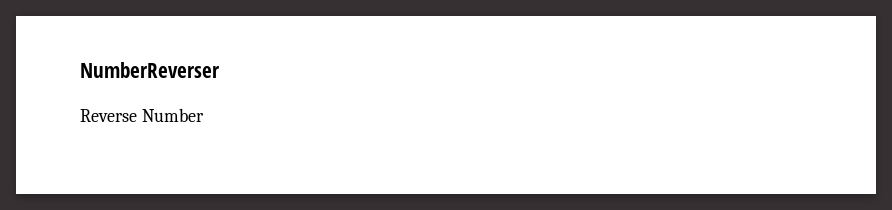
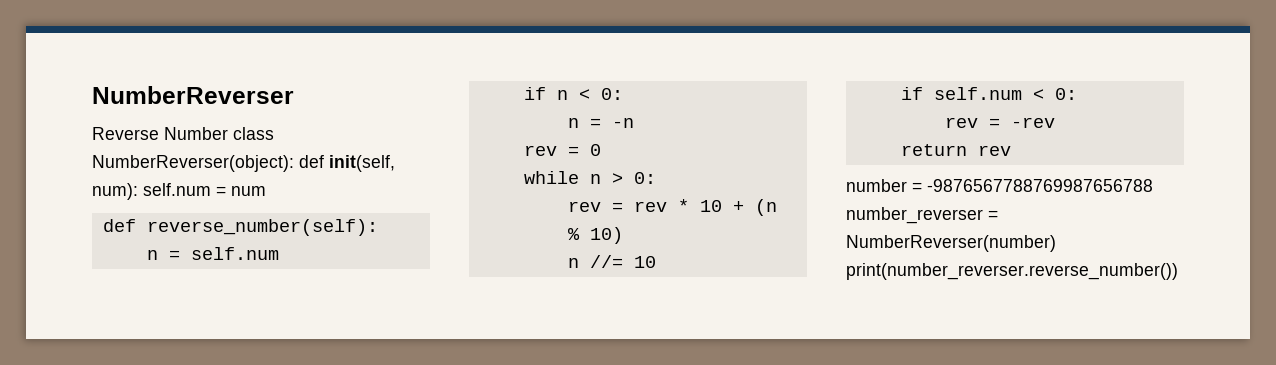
(204, 115) none -> [233,127,274,140] [92,155,395,172] [92,183,266,200] [102,219,378,236] [146,247,279,260] [523,87,623,100] [567,118,634,128] [523,144,601,156] [523,171,656,184] [567,199,777,216] [567,227,623,244] [567,255,656,268] [900,87,1077,100] [944,117,1055,128] [900,144,1011,156] [846,179,1153,192] [846,207,998,224] [846,235,1056,252] [846,263,1178,280] class NumberReverser(object): def init(self, num): self.num = num // def reverse_number(self): // n = self.num // if n < 0: // n = -n // rev = 0 // while n > 0: // rev = rev * 10 + (n % 10) // n //= 10 // if self.num < 0: // rev = -rev // return rev // number = -9876567788769987656788 number_reverser = NumberReverser(number) print(number_reverser.reverse_number())

